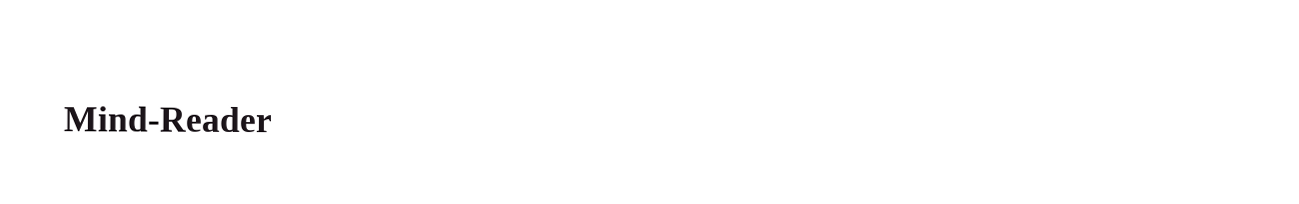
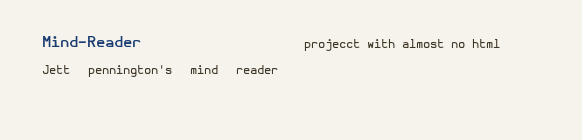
(272, 119) none -> [42,65,278,77] [304,39,500,51] // Jett pennington's mind reader projecct with almost no html

